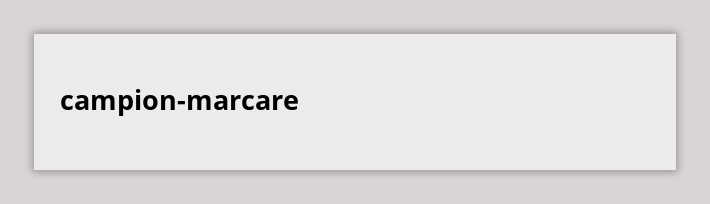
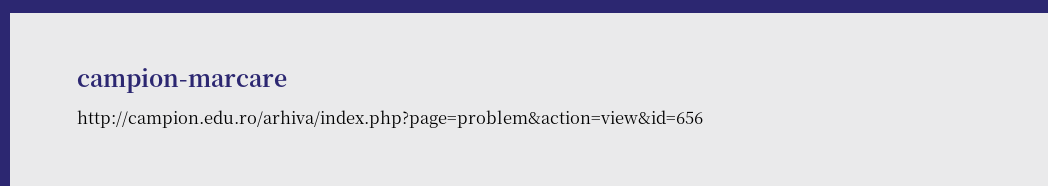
(299, 102) none -> [77,110,703,128] // http://campion.edu.ro/arhiva/index.php?page=problem&action=view&id=656

